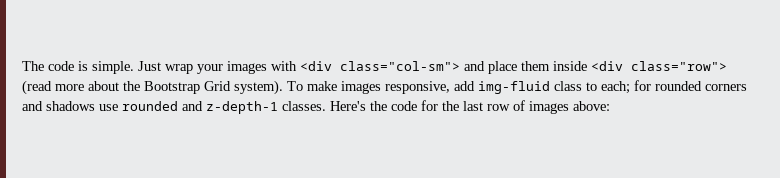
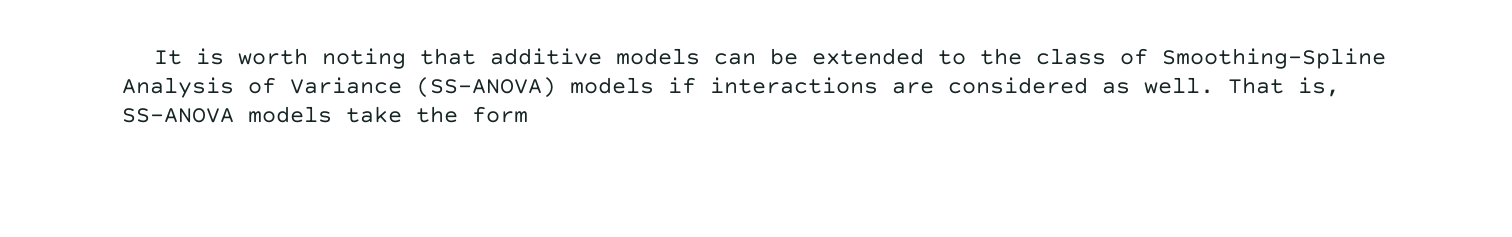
[22,61,727,74] [22,80,747,95] [22,100,610,114] The code is simple. Just wrap your images with <div class="col-sm"> and place them inside <div class="row"> (read more about the Bootstrap Grid system). To make images responsive, add img-fluid class to each; for rounded corners and shadows use rounded and z-depth-1 classes. Here's the code for the last row of images above: -> [154,48,1387,69] [122,77,1340,98] [122,106,528,123] It is worth noting that additive models can be extended to the class of Smoothing-Spline Analysis of Variance (SS-ANOVA) models if interactions are considered as well. That is, SS-ANOVA models take the form

